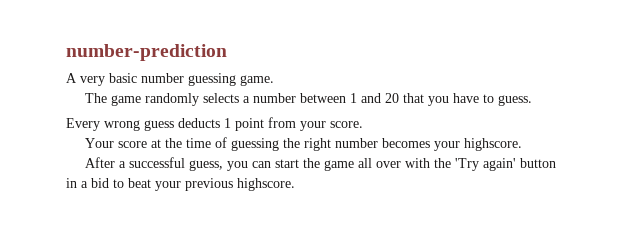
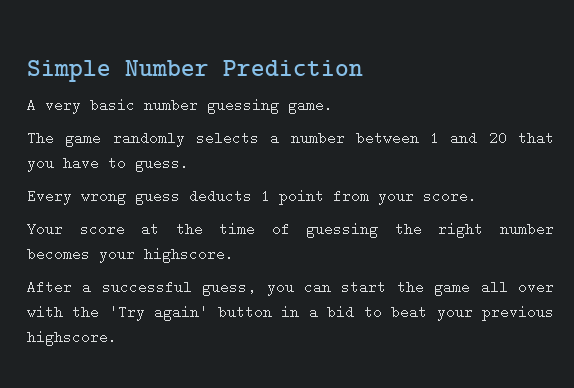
[66,44,227,61] number-prediction -> [27,60,363,82] Simple Number Prediction

